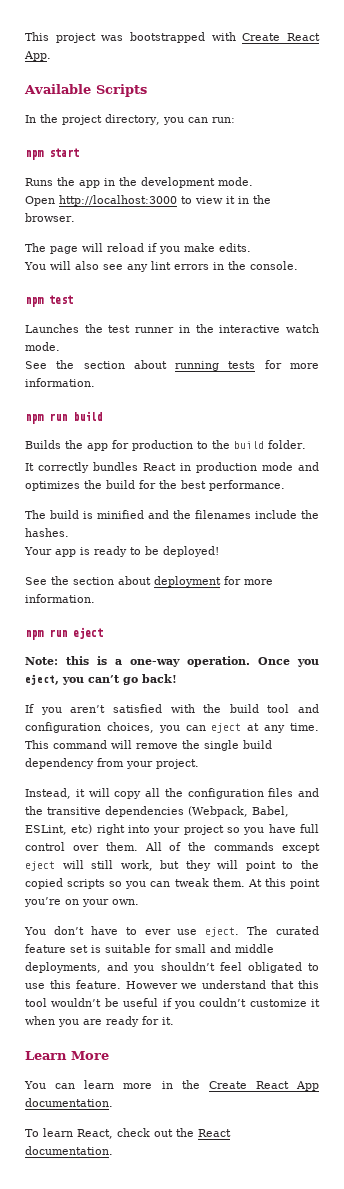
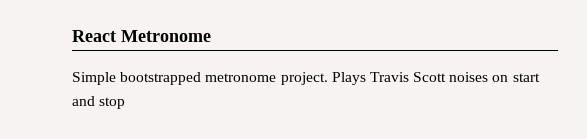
[25,32,320,43] [24,51,51,61] [24,84,147,97] [25,114,235,125] [25,148,79,160] [25,177,253,188] [25,195,271,206] [25,213,75,222] [25,243,251,254] [24,261,298,272] [25,295,73,307] [25,324,319,333] [25,342,60,351] [25,360,319,371] [25,378,95,387] [25,411,103,424] [25,440,306,451] [25,462,319,473] [25,480,285,491] [25,510,319,519] [25,528,69,537] [24,546,219,557] [25,576,273,587] [25,594,95,603] [25,627,103,640] [25,656,319,667] [25,674,177,685] [25,704,319,715] [25,722,319,733] [25,740,272,751] [25,758,199,769] [25,788,319,799] [25,806,289,817] [25,824,320,835] [25,842,320,853] [25,860,319,871] [25,878,320,889] [24,897,139,907] [24,926,319,937] [25,944,274,953] [25,962,319,973] [25,980,319,989] [25,998,320,1009] [25,1016,174,1027] [25,1051,109,1060] [24,1080,319,1091] [25,1098,113,1107] [25,1128,231,1139] [25,1146,113,1155] This project was bootstrapped with Create React App. // Available Scripts // In the project directory, you can run: // npm start // Runs the app in the development mode. // Open http://localhost:3000 to view it in the browser. // The page will reload if you make edits. // You will also see any lint errors in the console. // npm test // Launches the test runner in the interactive watch mode. // See the section about running tests for more information. // npm run build // Builds the app for production to the build folder. // It correctly bundles React in production mode and optimizes the build for the best performance. // The build is minified and the filenames include the hashes. // Your app is ready to be deployed! // See the section about deployment for more information. // npm run eject // Note: this is a one-way operation. Once you eject, you can’t go back! // If you aren’t satisfied with the build tool and configuration choices, you can eject at any time. This command will remove the single build dependency from your project. // Instead, it will copy all the configuration files and the transitive dependencies (Webpack, Babel, ESLint, etc) right into your project so you have full control over them. All of the commands except eject will still work, but they will point to the copied scripts so you can tweak them. At this point you’re on your own. // You don’t have to ever use eject. The curated feature set is suitable for small and middle deployments, and you shouldn’t feel obligated to use this feature. However we understand that this tool wouldn’t be useful if you couldn’t customize it when you are ready for it. // Learn More // You can learn more in the Create React App documentation. // To learn React, check out the React documentation. -> [72,30,211,42] [72,72,540,85] [72,96,126,109] React Metronome // Simple bootstrapped metronome project. Plays Travis Scott noises on start and stop

